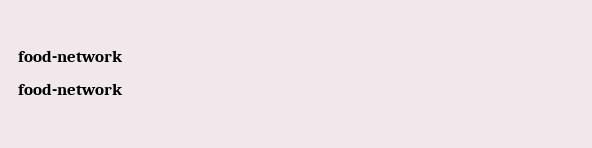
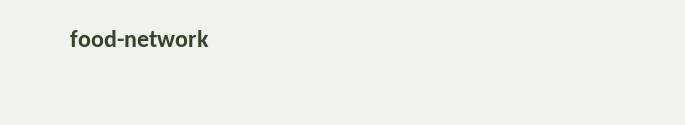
[18,50,123,62] [18,83,123,95] food-network // food-network -> [70,30,209,47] food-network

